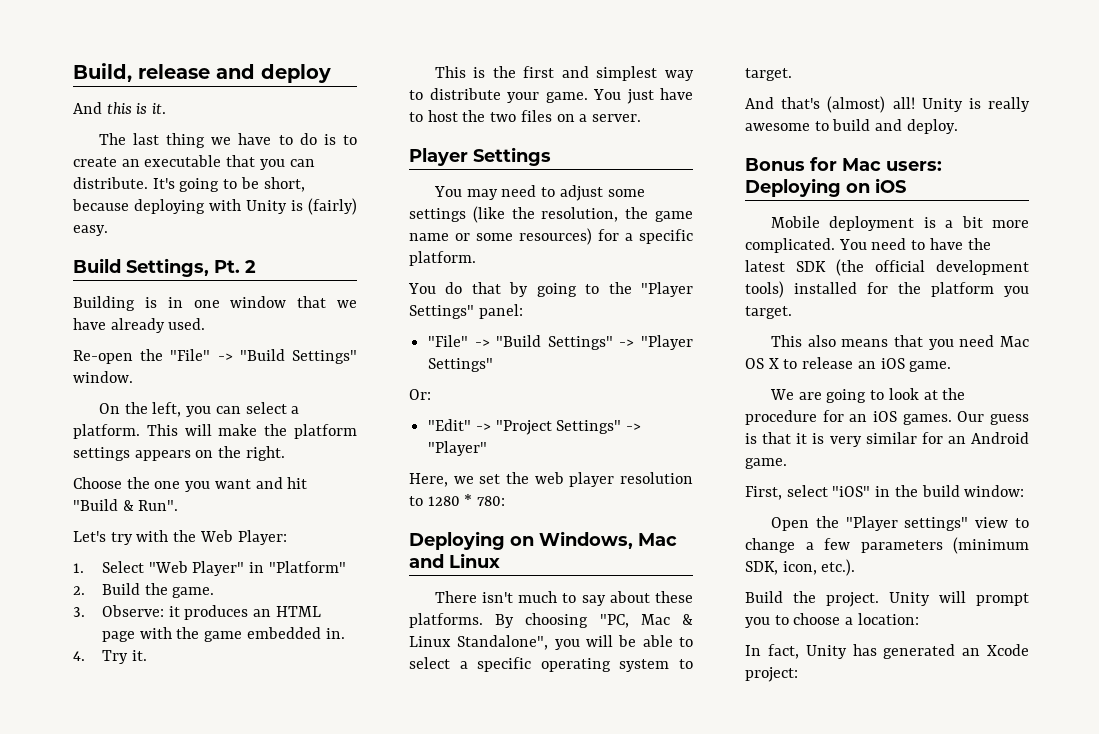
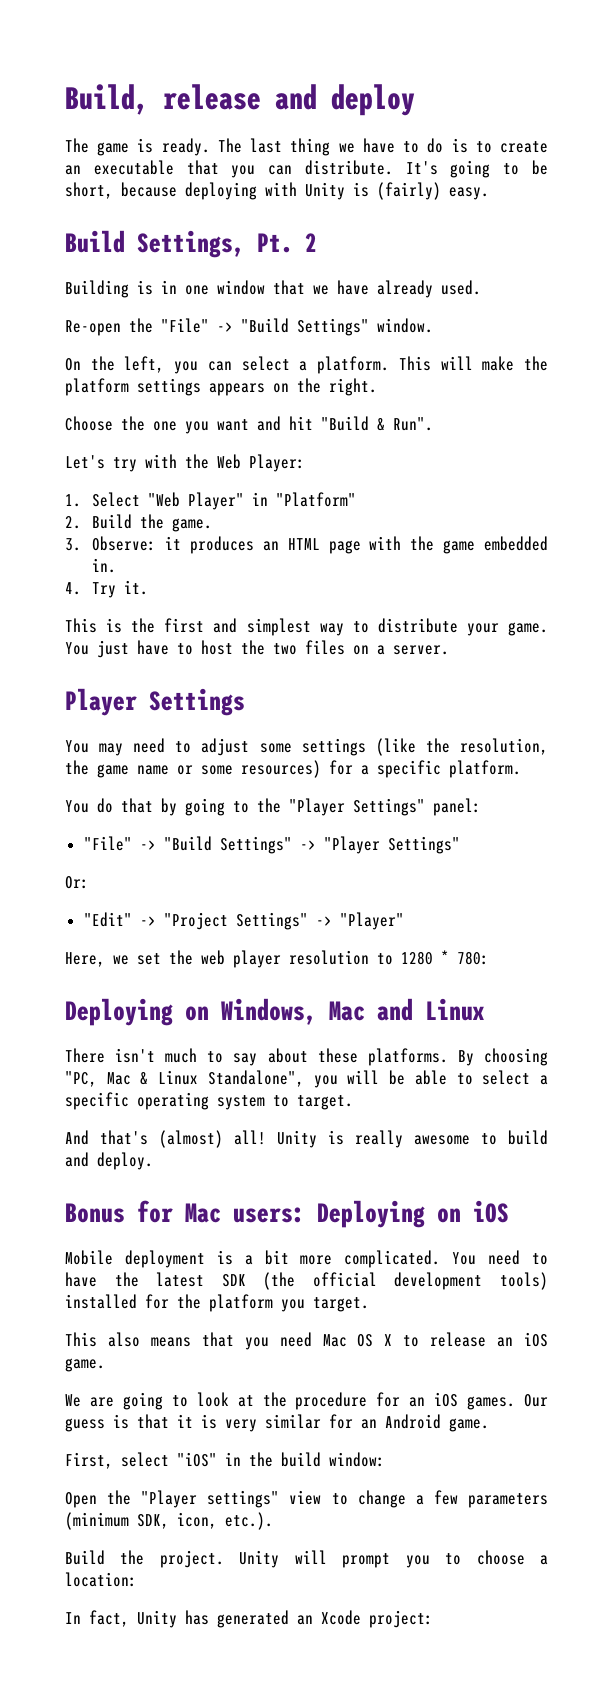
[73,102,167,114] And this is it. // -> [65,138,210,156] The game is ready.

